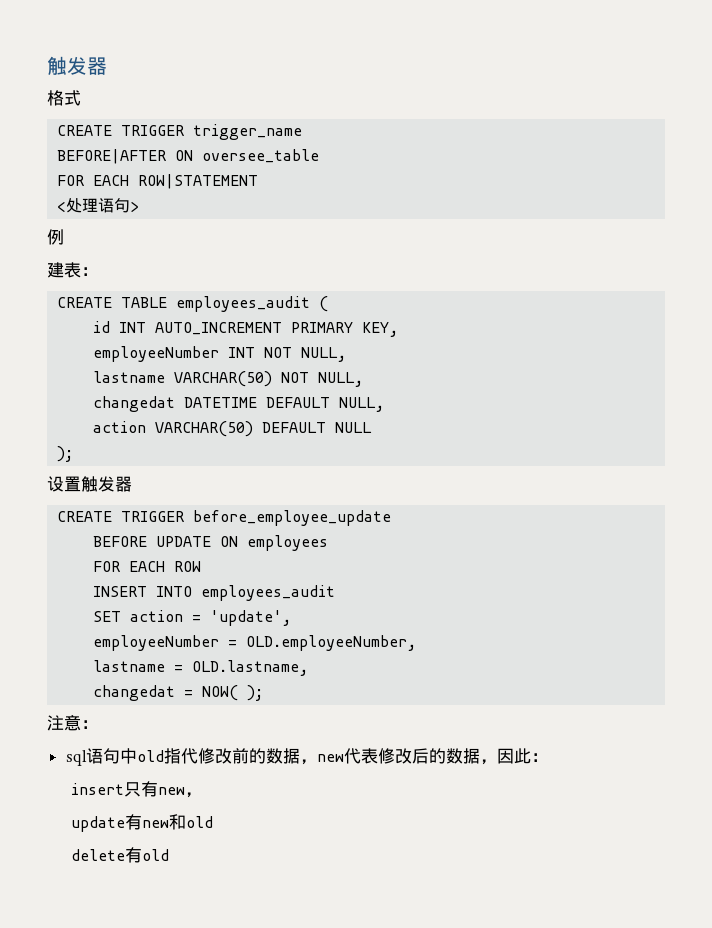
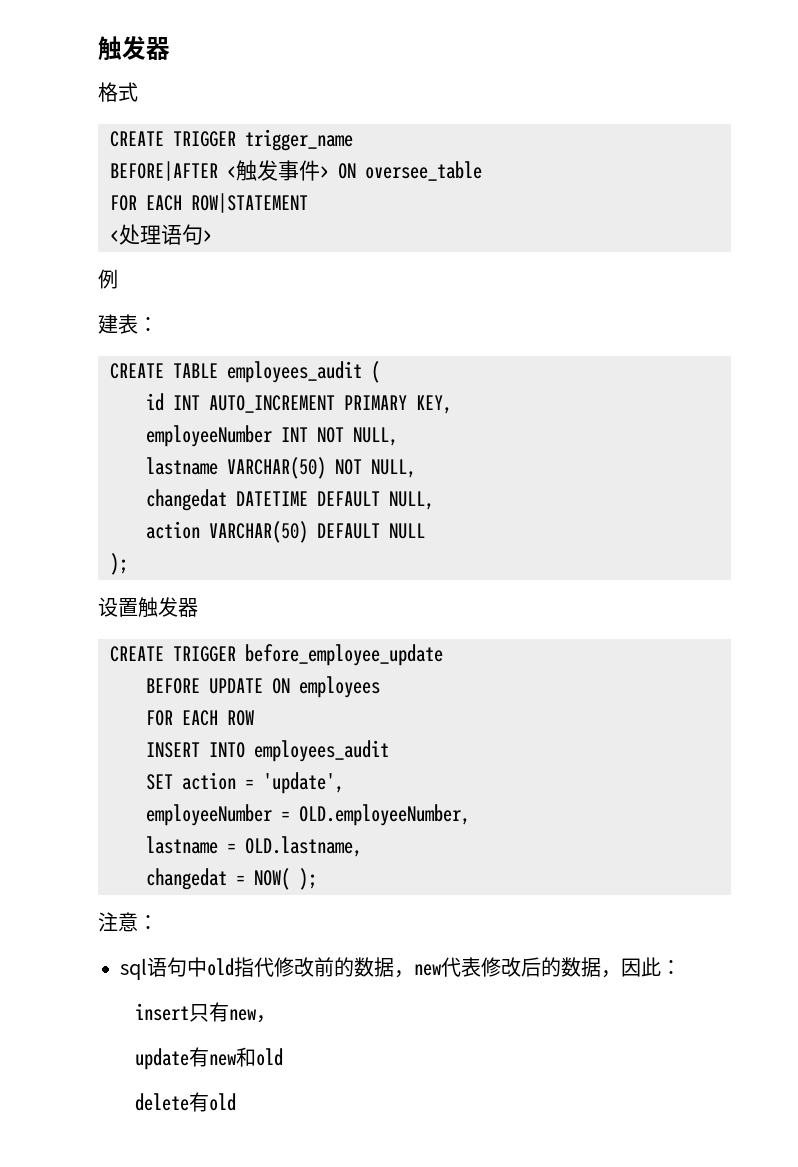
(167, 156) none -> [227,160,329,181] <触发事件>

